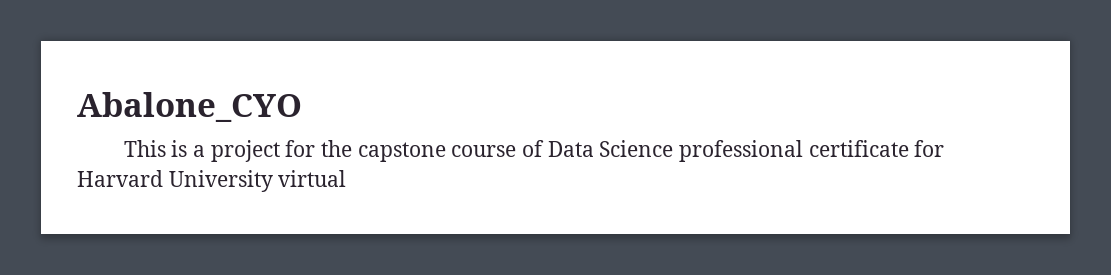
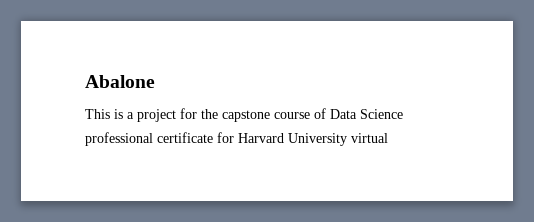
[77,92,302,122] Abalone_CYO -> [85,75,155,88] Abalone

